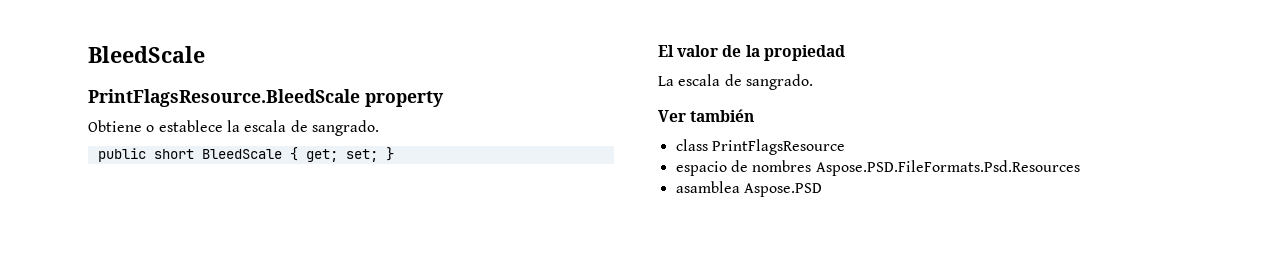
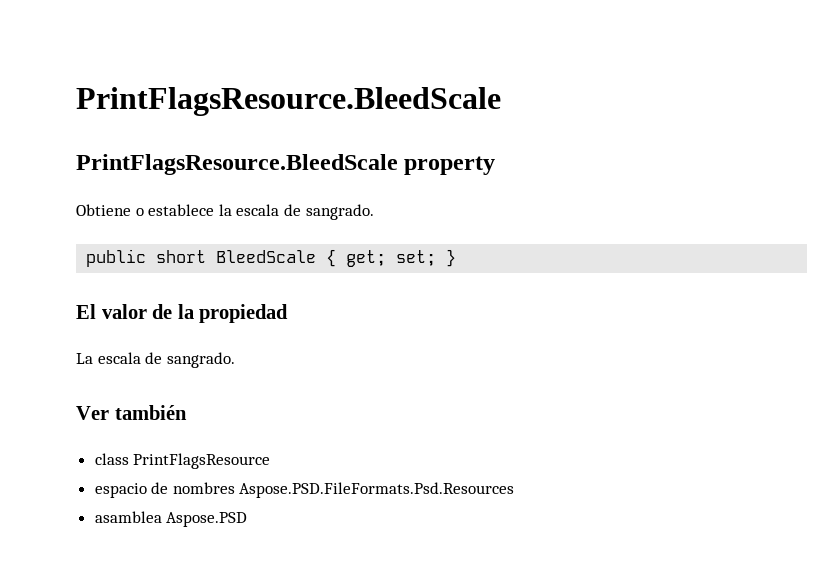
[88,46,205,63] BleedScale -> [76,87,501,116] PrintFlagsResource.BleedScale

